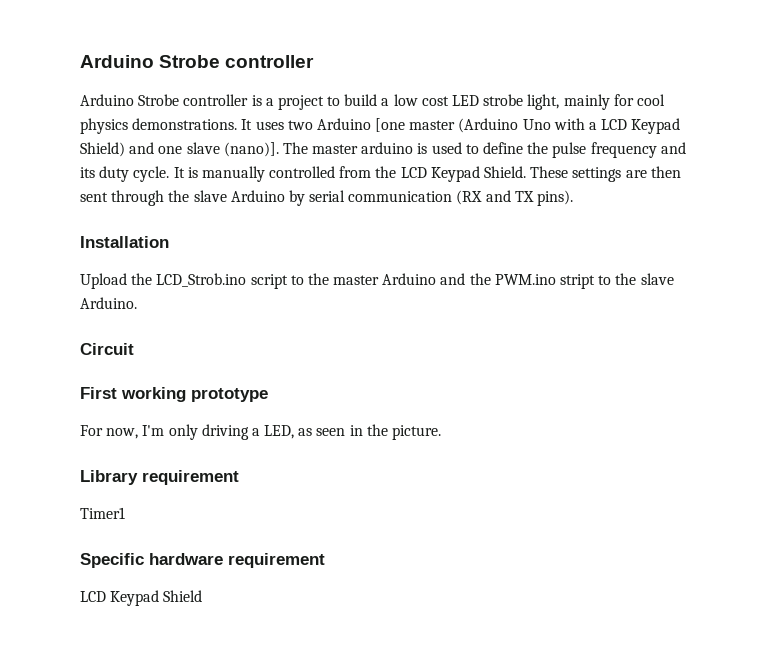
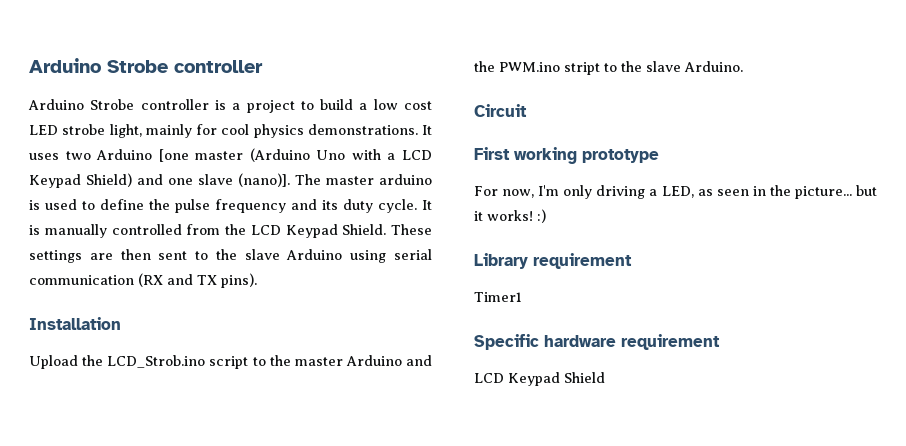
[111,190,165,206] through -> [195,251,209,260] to
[288,190,305,206] by -> [350,250,387,263] using
[392,425,442,440] picture. -> [794,185,877,199] [474,209,546,223] picture... but it works! :)

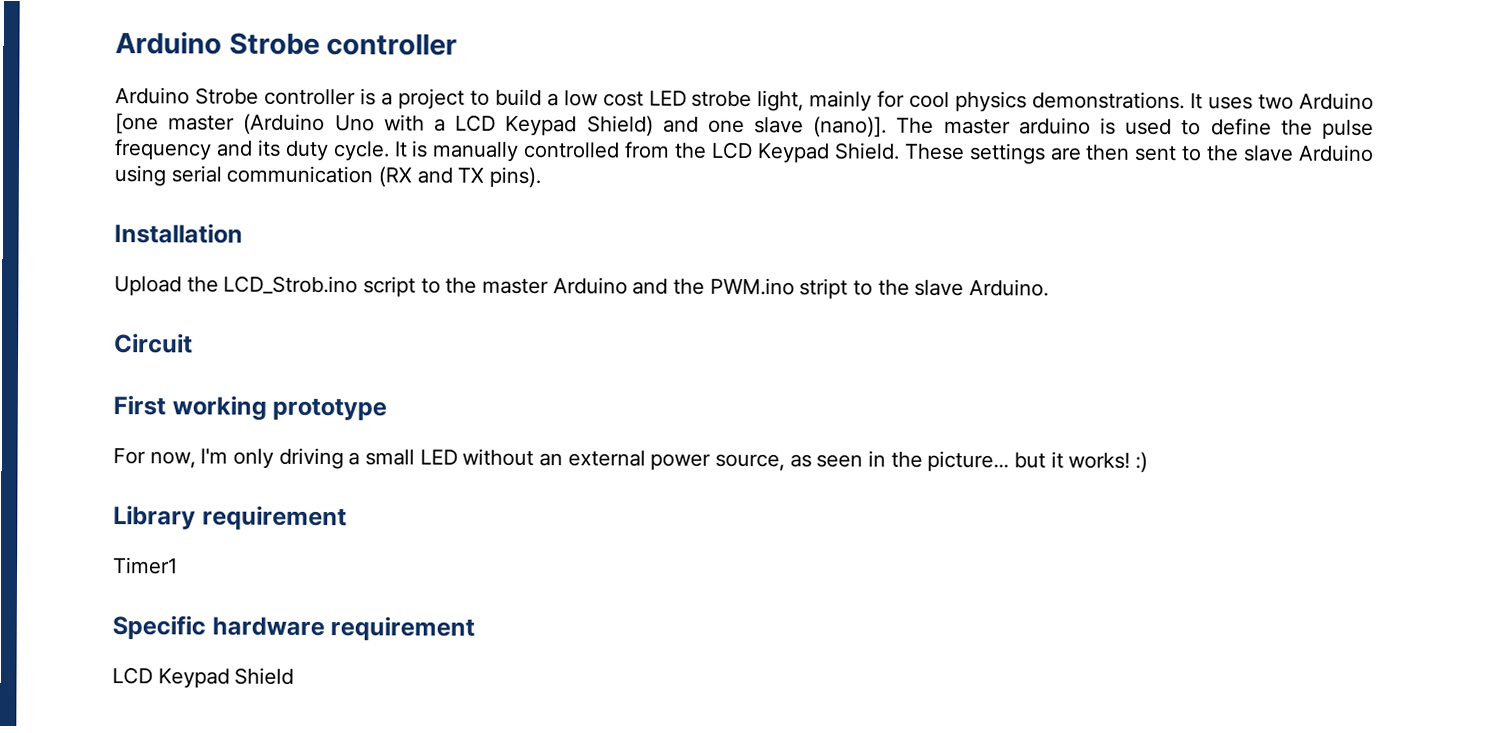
[661,186,694,198] LED, -> [365,448,786,472] small LED without an external power source,

